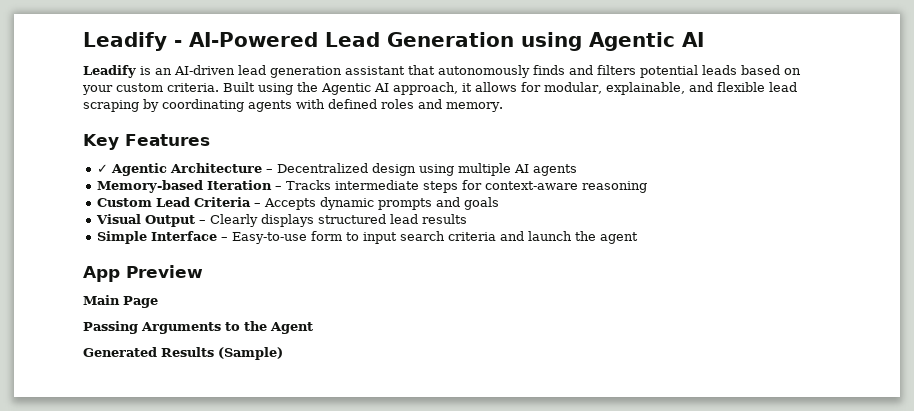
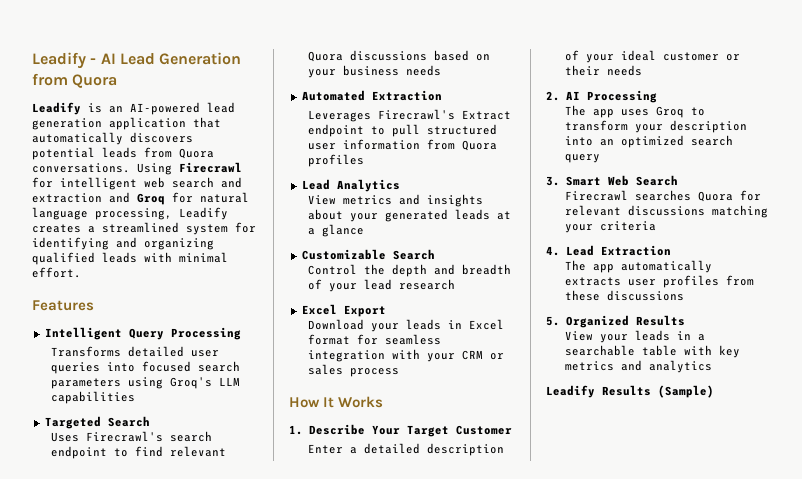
[189,32,318,47] AI-Powered -> [100,53,116,64] AI
[521,32,704,51] using Agentic AI -> [32,73,118,88] from Quora
[174,65,235,75] AI-driven -> [130,102,200,115] AI-powered
[345,65,801,78] [82,82,797,95] [83,99,503,112] [83,134,210,150] [96,163,577,176] [96,180,647,193] [96,197,499,210] [95,214,467,227] [96,231,638,244] [83,265,203,282] [83,295,158,308] [83,321,313,334] [83,347,157,357] assistant that autonomously finds and filters potential leads based on your custom criteria. Built using the Agentic AI approach, it allows for modular, explainable, and flexible lead scraping by coordinating agents with defined roles and memory. // Key Features // ✓ Agentic Architecture – Decentralized design using multiple AI agents // Memory-based Iteration – Tracks intermediate steps for context-aware reasoning // Custom Lead Criteria – Accepts dynamic prompts and goals // Visual Output – Clearly displays structured lead results // Simple Interface – Easy-to-use form to input search criteria and launch the agent // App Preview // Main Page // Passing Arguments to the Agent // Generated -> [109,117,221,130] [32,132,193,145] [32,147,214,160] [32,162,242,175] [32,177,242,190] [32,192,249,205] [32,207,228,220] [32,222,256,235] [32,237,214,250] [32,252,228,265] [32,267,81,278] [32,300,94,311] [44,327,241,340] [51,346,220,357] [51,361,241,374] [51,377,241,389] [51,391,136,404] [44,416,150,429] [51,431,213,442] [51,446,227,459] [308,50,491,62] [308,65,442,78] [301,90,442,101] [308,109,512,122] [308,124,498,137] [308,139,498,151] [308,154,365,167] [301,179,400,192] [308,194,484,207] [308,209,512,222] [308,224,365,237] [301,249,435,260] [308,264,512,277] [308,279,456,292] [301,304,386,317] [308,319,505,332] [308,334,442,345] [308,349,505,362] [308,364,400,377] [289,396,384,408] [289,424,512,437] [308,443,505,456] [565,50,741,63] [565,65,643,76] [546,90,657,103] [565,105,706,118] [565,120,748,133] [565,135,734,148] [565,154,601,163] [546,175,678,186] [565,190,762,202] [565,205,769,218] [565,221,657,233] [546,245,671,256] [565,260,713,273] [565,275,755,288] [565,290,685,301] [546,315,685,328] [565,330,706,343] [565,345,741,358] [565,360,713,373] [546,385,595,398] application that automatically discovers potential leads from Quora conversations. Using Firecrawl for intelligent web search and extraction and Groq for natural language processing, Leadify creates a streamlined system for identifying and organizing qualified leads with minimal effort. // Features // Intelligent Query Processing // Transforms detailed user queries into focused search parameters using Groq's LLM capabilities // Targeted Search // Uses Firecrawl's search endpoint to find relevant Quora discussions based on your business needs // Automated Extraction // Leverages Firecrawl's Extract endpoint to pull structured user information from Quora profiles // Lead Analytics // View metrics and insights about your generated leads at a glance // Customizable Search // Control the depth and breadth of your lead research // Excel Export // Download your leads in Excel format for seamless integration with your CRM or sales process // How It Works // 1. Describe Your Target Customer // Enter a detailed description of your ideal customer or their needs // 2. AI Processing // The app uses Groq to transform your description into an optimized search query // 3. Smart Web Search // Firecrawl searches Quora for relevant discussions matching your criteria // 4. Lead Extraction // The app automatically extracts user profiles from these discussions // 5. Organized Results // View your leads in a searchable table with key metrics and analytics // Leadify

